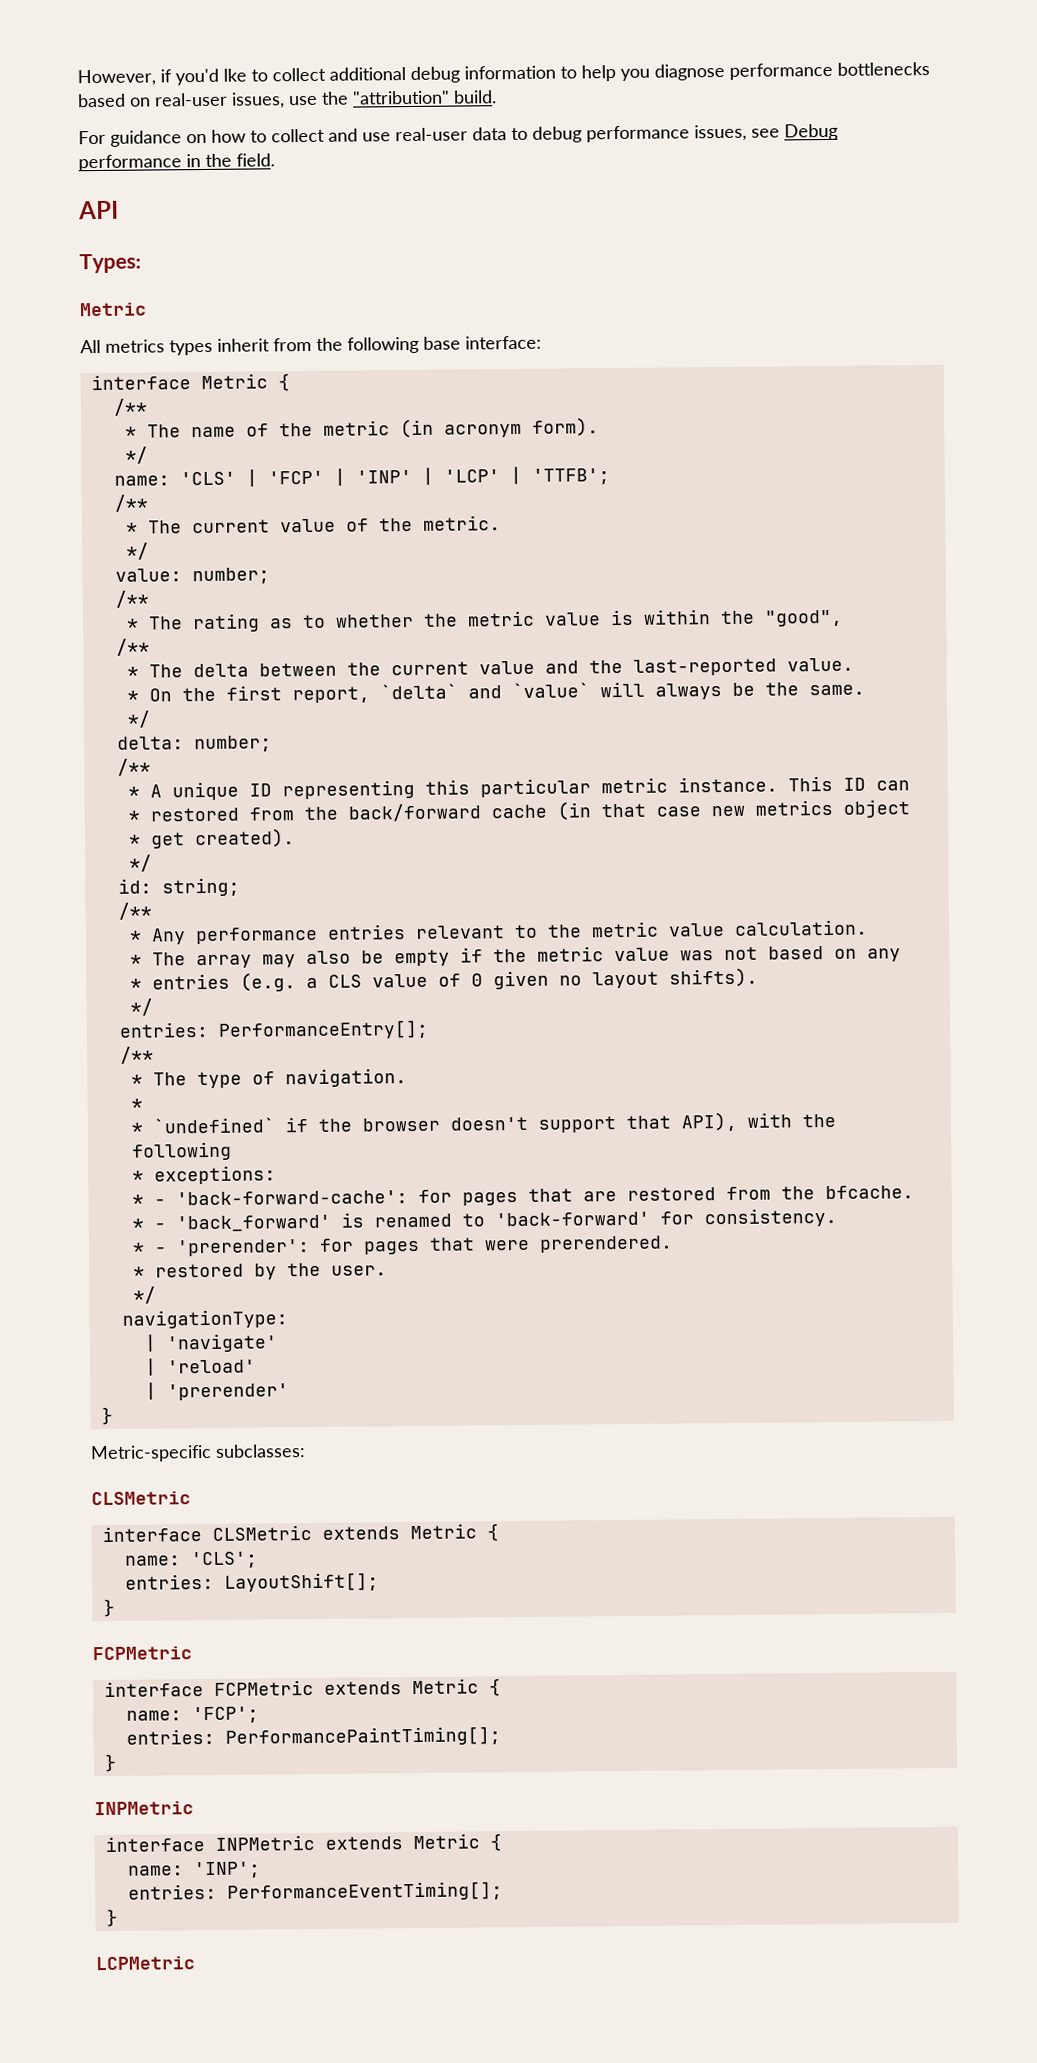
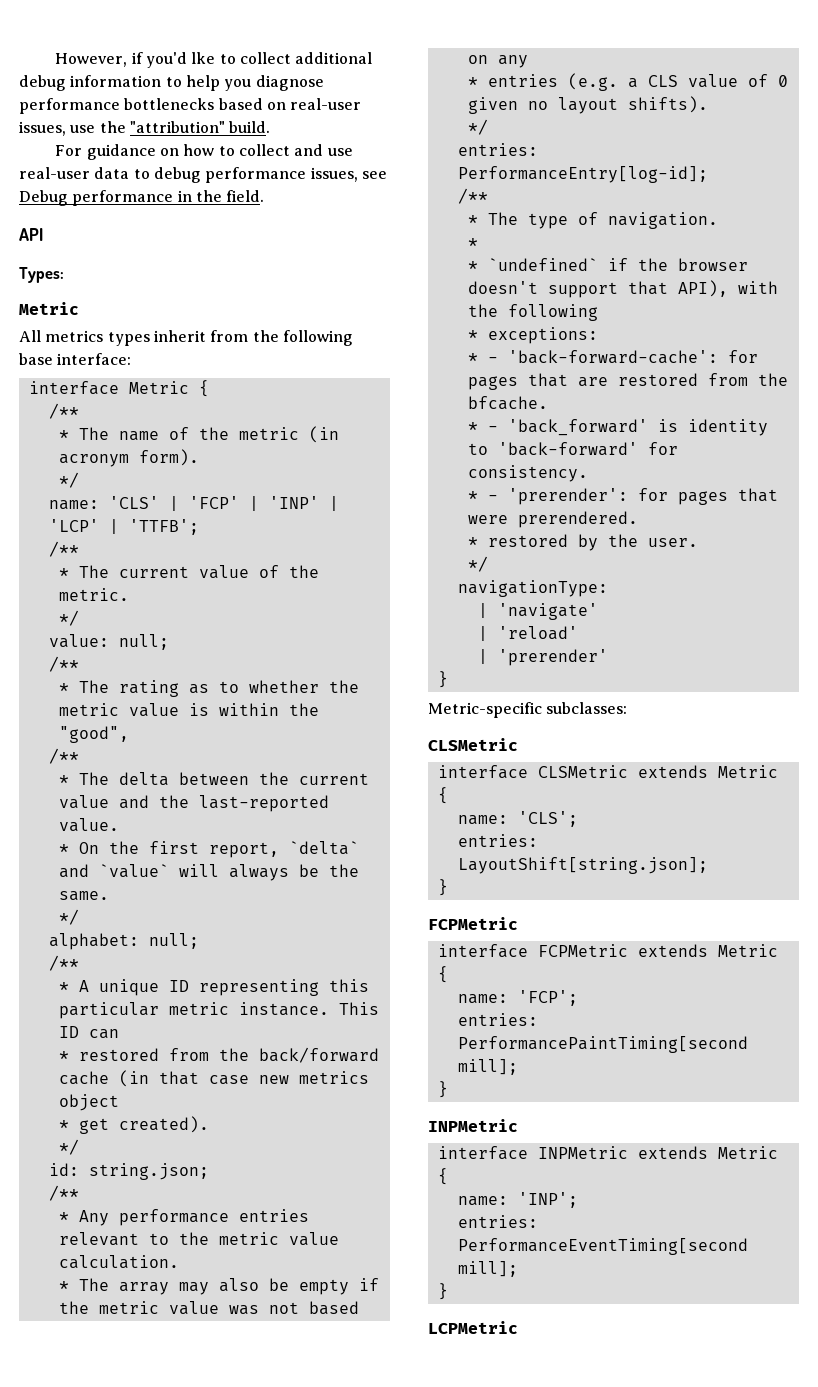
[191,567,270,585] number; -> [118,634,169,650] null;
[116,735,272,753] delta: number; -> [48,933,199,950] alphabet: null;
[161,877,240,897] string; -> [88,1163,209,1180] string.json;
[217,1019,429,1040] PerformanceEntry[]; -> [457,166,708,183] PerformanceEntry[log-id];
[373,1213,452,1228] renamed -> [687,419,768,436] identity
[223,1572,379,1592] LayoutShift[]; -> [457,857,708,874] LayoutShift[string.json];
[224,1726,501,1747] PerformancePaintTiming[]; -> [457,1036,748,1053] [457,1059,518,1075] PerformancePaintTiming[second mill];
[226,1881,503,1902] PerformanceEventTiming[]; -> [457,1238,748,1255] [457,1261,518,1277] PerformanceEventTiming[second mill];

